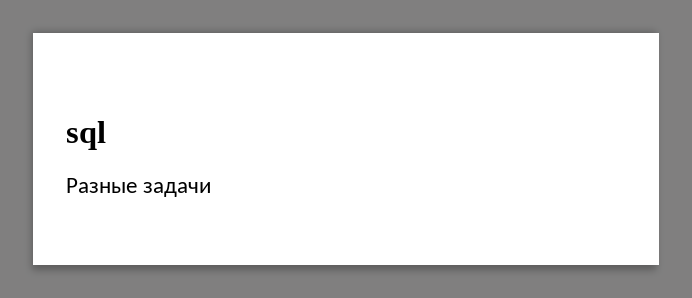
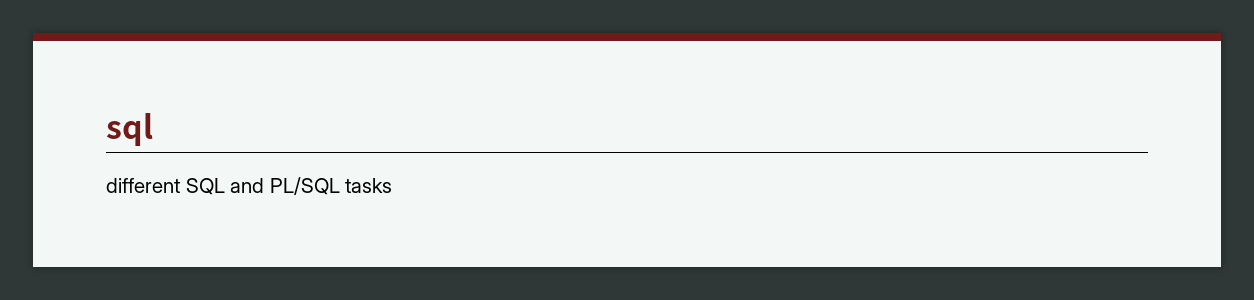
[66,178,212,197] Разные задачи -> [106,177,393,195] different SQL and PL/SQL tasks

